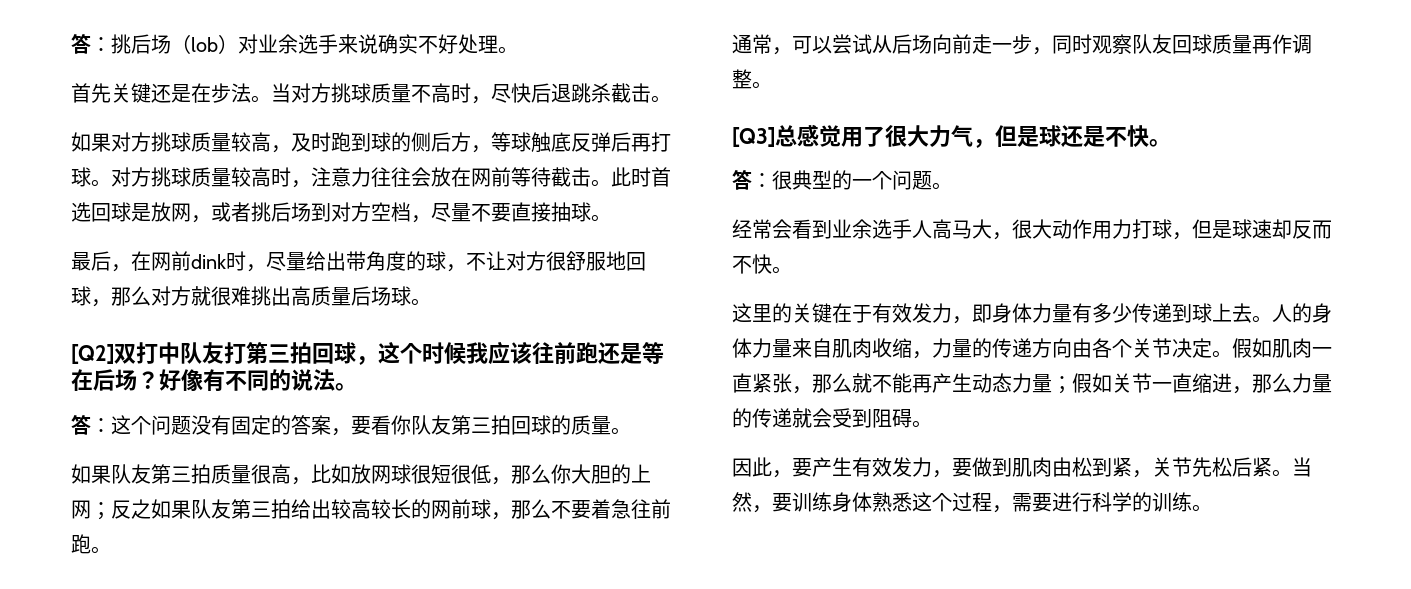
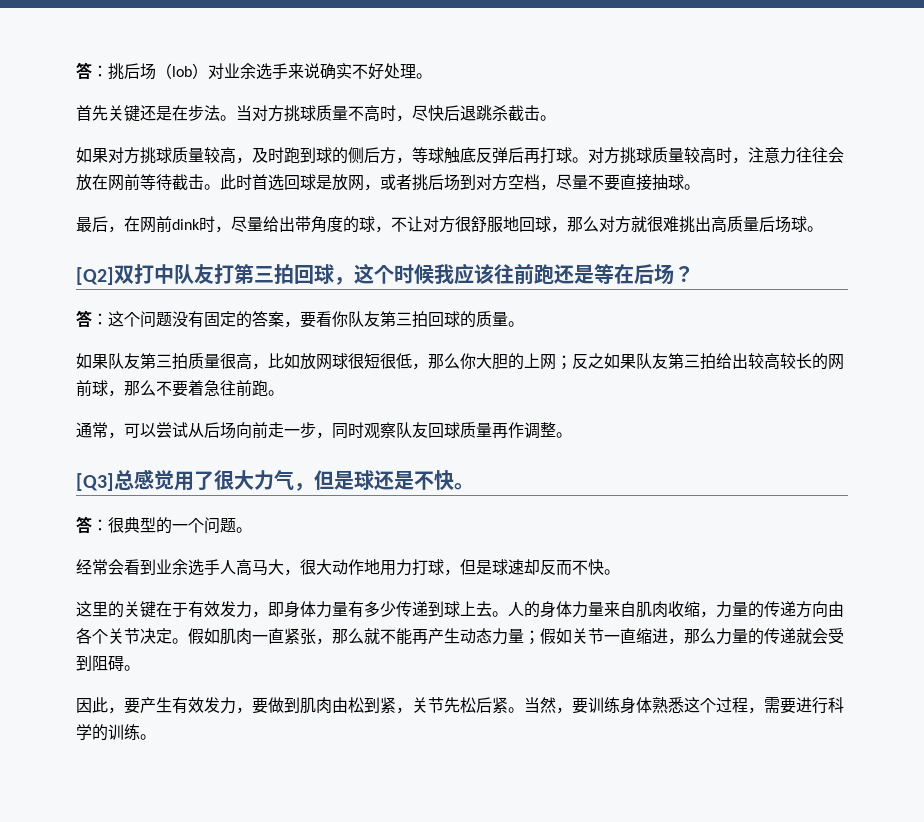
[159,369,357,391] 好像有不同的说法。 -> (694, 274) none
(1092, 229) none -> [364,559,380,575] 地

